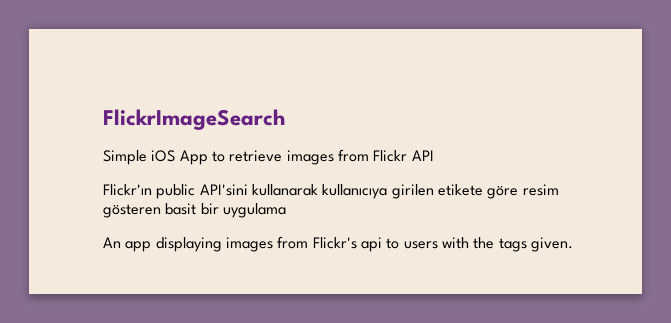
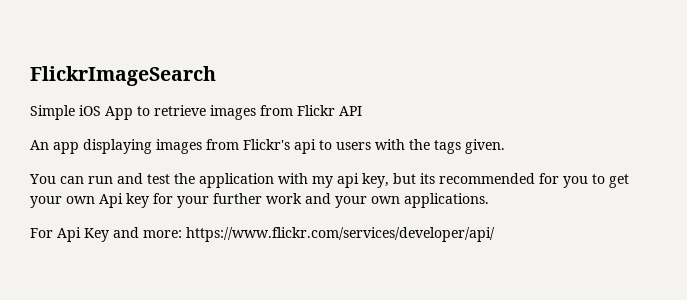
[103,184,559,199] [103,203,286,218] // Flickr'ın public API'sini kullanarak kullanıcıya girilen etikete göre resim gösteren basit bir uygulama -> (362, 111) none
(573, 244) none -> [29,173,629,188] [30,193,489,208] [30,227,495,242] // You can run and test the application with my api key, but its recommended for you to get your own Api key for your further work and your own applications. // For Api Key and more: https://www.flickr.com/services/developer/api/

